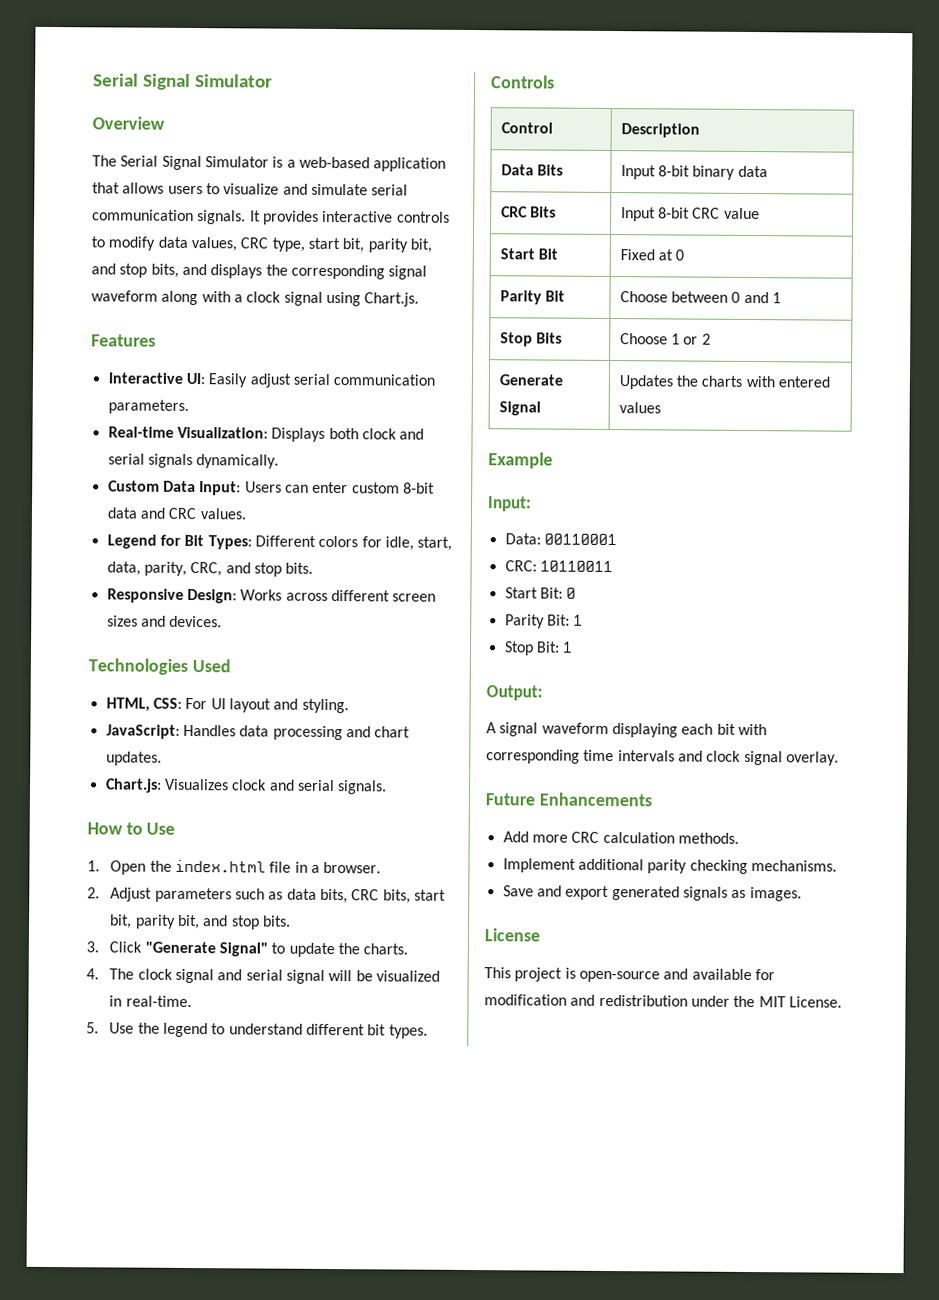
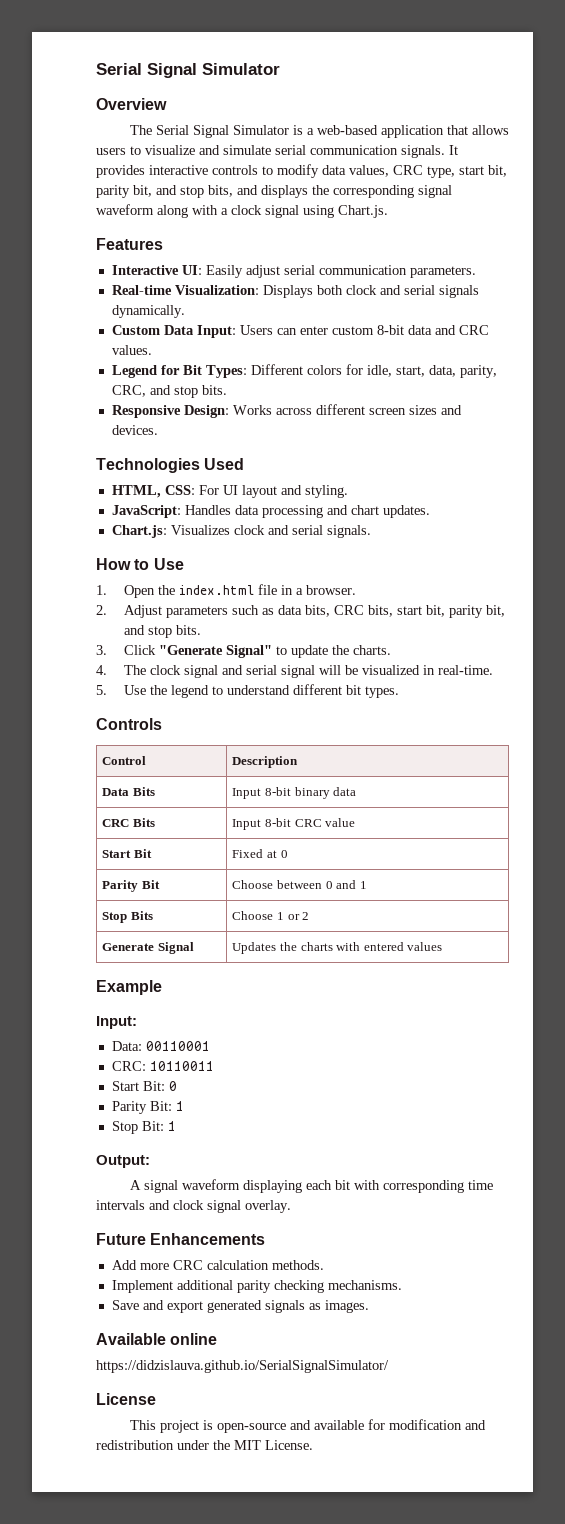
(802, 894) none -> [96,1333,218,1345] [96,1360,389,1373] // Available online // https://didzislauva.github.io/SerialSignalSimulator/

